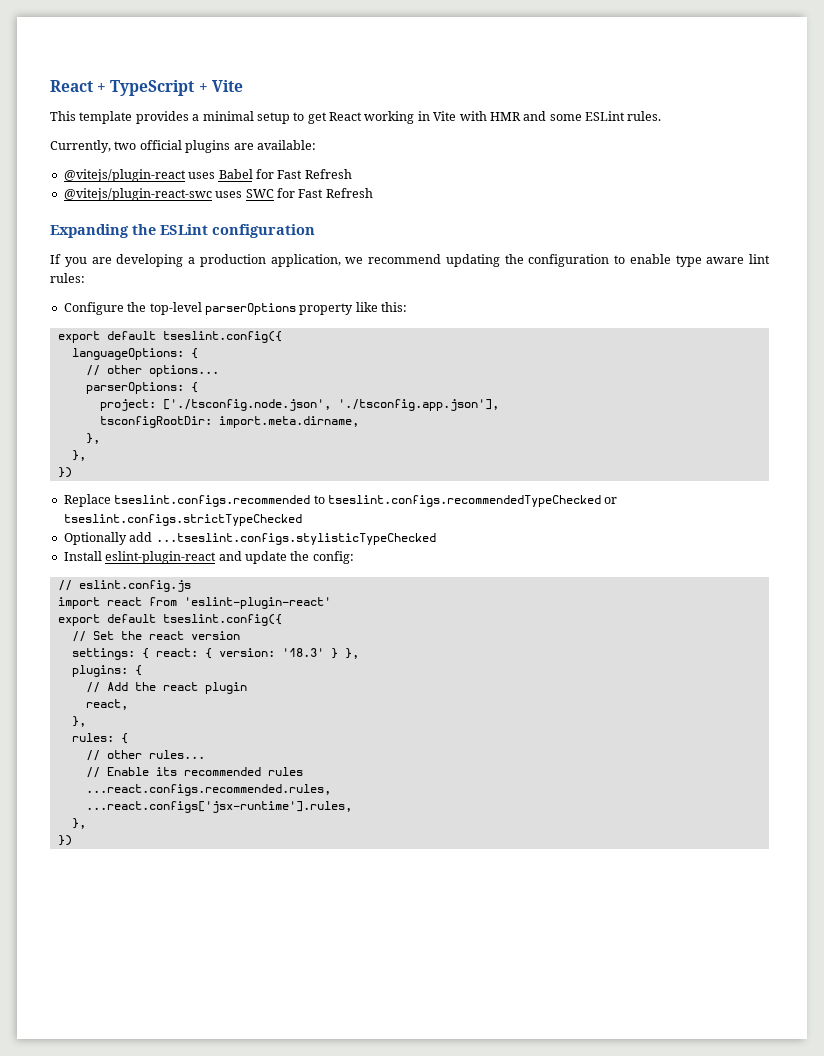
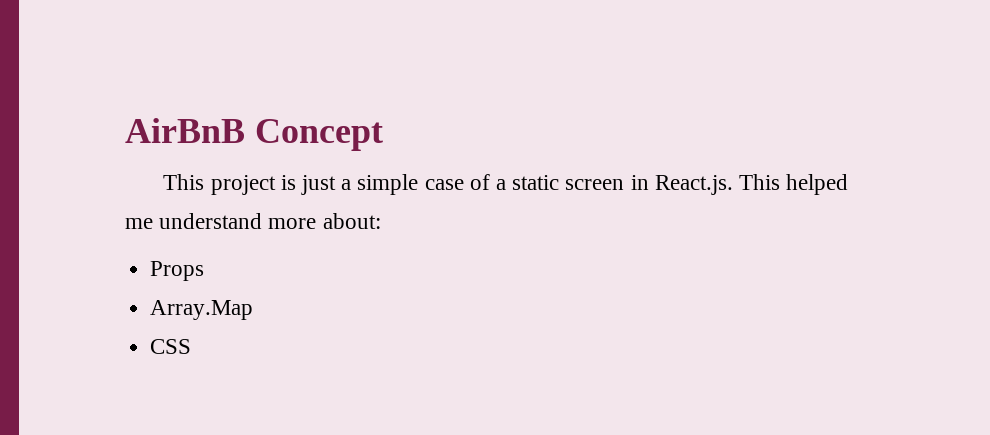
[50,80,243,96] [50,111,662,124] [50,140,316,153] [63,169,352,182] [63,188,373,201] [50,224,315,238] [50,254,770,267] [50,273,85,283] [63,302,407,315] [57,331,282,343] [71,348,198,360] [85,365,219,377] [85,382,198,394] [99,399,499,411] [99,416,359,428] [85,433,100,444] [71,450,86,461] [57,467,72,478] [63,494,618,507] [63,514,302,526] [63,532,436,545] [63,551,354,564] [57,580,191,592] [57,597,331,609] [57,614,282,626] [71,631,240,642] [71,648,359,660] [71,665,142,677] [85,682,247,694] [85,699,128,710] [71,716,86,727] [71,733,128,744] [85,750,205,761] [85,767,303,778] [85,784,331,796] [85,801,352,813] [71,818,86,829] [57,835,72,846] React + TypeScript + Vite // This template provides a minimal setup to get React working in Vite with HMR and some ESLint rules. // Currently, two official plugins are available: // @vitejs/plugin-react uses Babel for Fast Refresh // @vitejs/plugin-react-swc uses SWC for Fast Refresh // Expanding the ESLint configuration // If you are developing a production application, we recommend updating the configuration to enable type aware lint rules: // Configure the top-level parserOptions property like this: // export default tseslint.config({ // languageOptions: { // // other options... // parserOptions: { // project: ['./tsconfig.node.json', './tsconfig.app.json'], // tsconfigRootDir: import.meta.dirname, // }, // }, // }) // Replace tseslint.configs.recommended to tseslint.configs.recommendedTypeChecked or tseslint.configs.strictTypeChecked // Optionally add ...tseslint.configs.stylisticTypeChecked // Install eslint-plugin-react and update the config: // // eslint.config.js // import react from 'eslint-plugin-react' // export default tseslint.config({ // // Set the react version // settings: { react: { version: '18.3' } }, // plugins: { // // Add the react plugin // react, // }, // rules: { // // other rules... // // Enable its recommended rules // ...react.configs.recommended.rules, // ...react.configs['jsx-runtime'].rules, // }, // }) -> [125,118,383,151] [163,174,849,195] [125,213,381,229] [150,261,205,281] [150,300,254,320] [150,339,192,354] AirBnB Concept // This project is just a simple case of a static screen in React.js. This helped me understand more about: // Props // Array.Map // CSS

